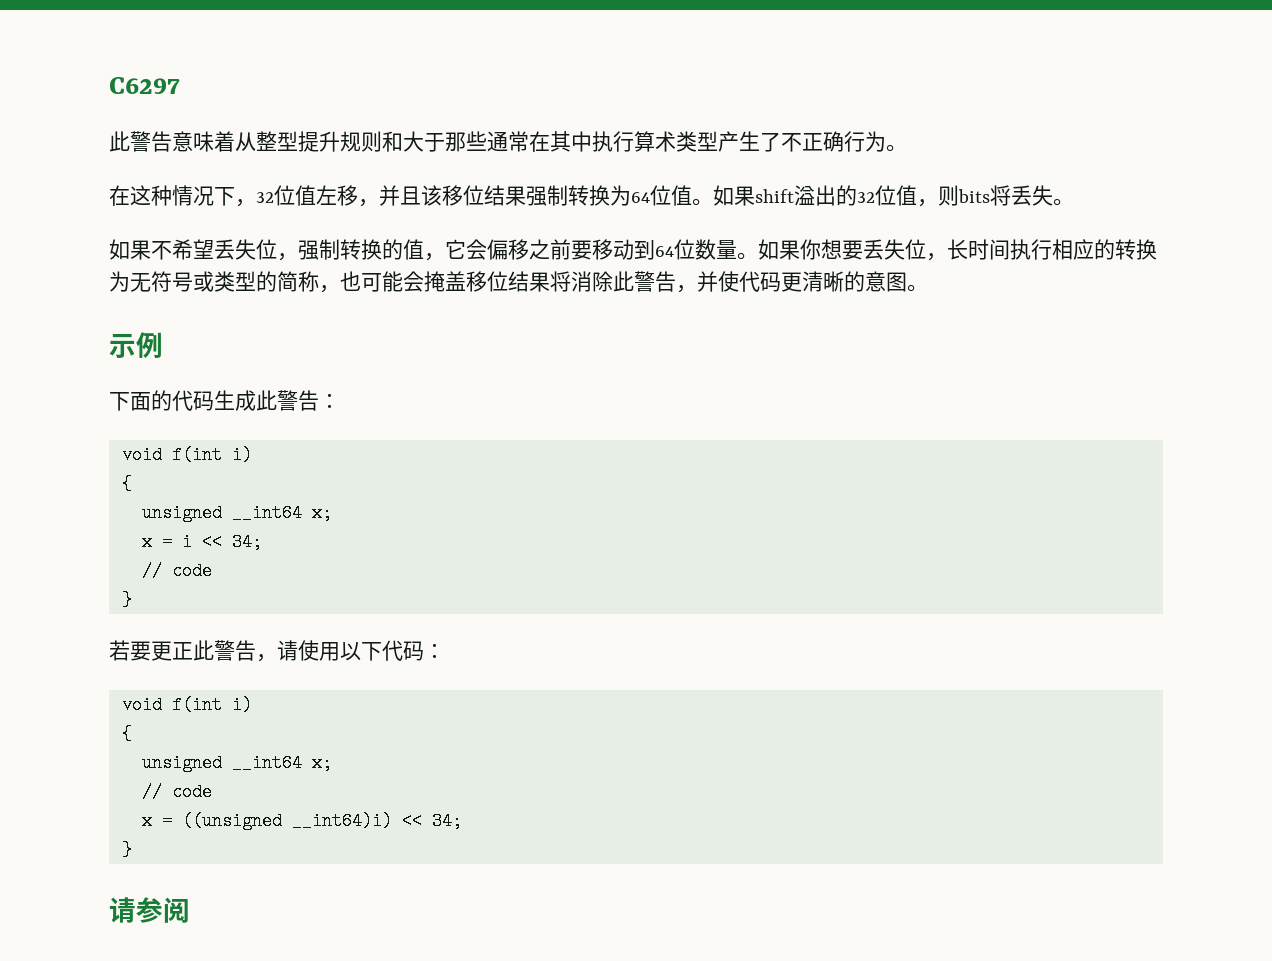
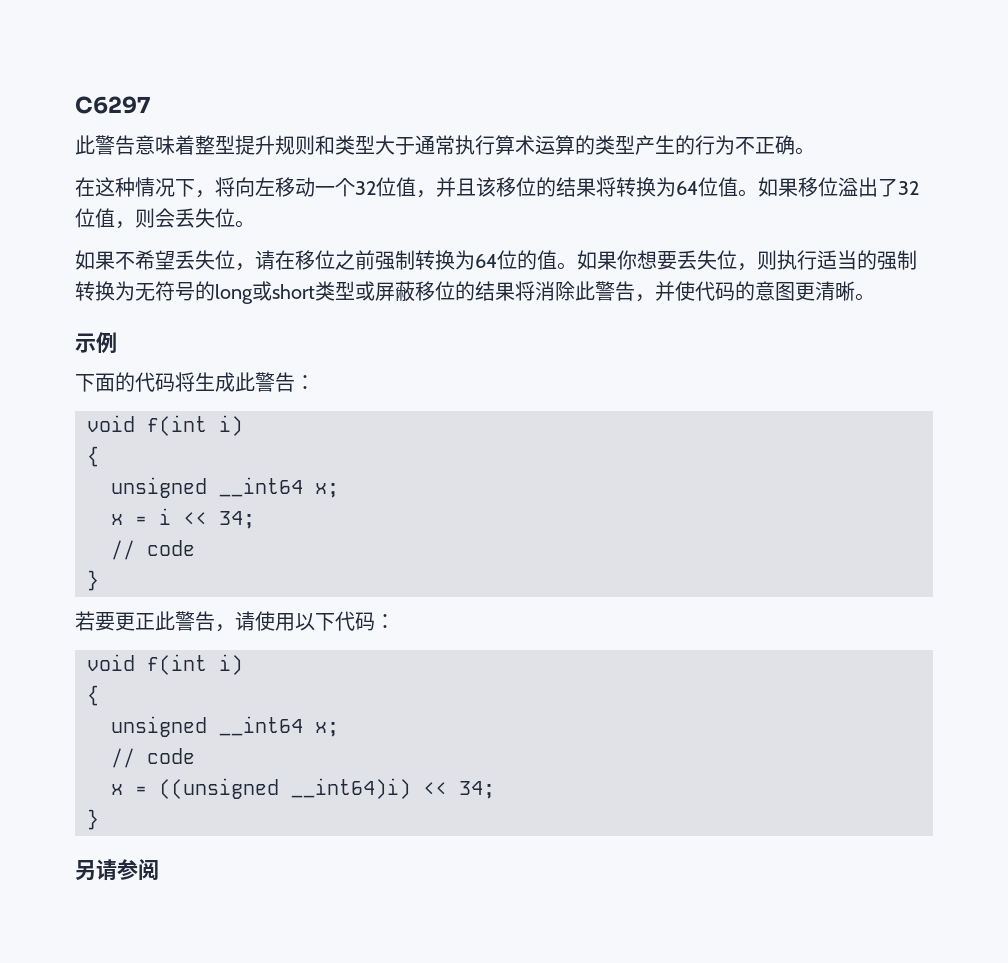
[235,132,256,151] 从 -> (195, 145) none
[403,131,592,152] 大于那些通常在其中 -> [335,135,455,155] 类型大于通常
(676, 141) none -> [535,135,595,155] 运算的
[760,131,886,152] 了不正确行为 -> [675,135,795,155] 的行为不正确
[256,185,358,206] 32位值左移 -> [215,177,416,197] 将向左移动一个32位值
[484,185,568,206] 结果强制 -> [536,177,616,197] 的结果将
[755,185,857,206] shift溢出的 -> [798,177,898,197] 移位溢出了
[958,185,1053,206] bits将丢失 -> [155,208,235,228] 会丢失位
[298,239,737,261] 强制转换的值，它会偏移之前要移动到64位数量 -> [255,250,557,270] 请在移位之前强制转换为64位的值
[947,239,1157,260] [109,271,508,293] 长时间执行相应的转换为无符号或类型的简称，也可能会掩盖移位 -> [757,250,917,270] [75,281,475,304] 则执行适当的强制转换为无符号的long或short类型或屏蔽移位的
[781,271,907,292] 更清晰的意图 -> [735,281,855,301] 的意图更清晰
(214, 401) none -> [175,372,195,392] 将
(132, 850) none -> [75,860,96,881] 另

